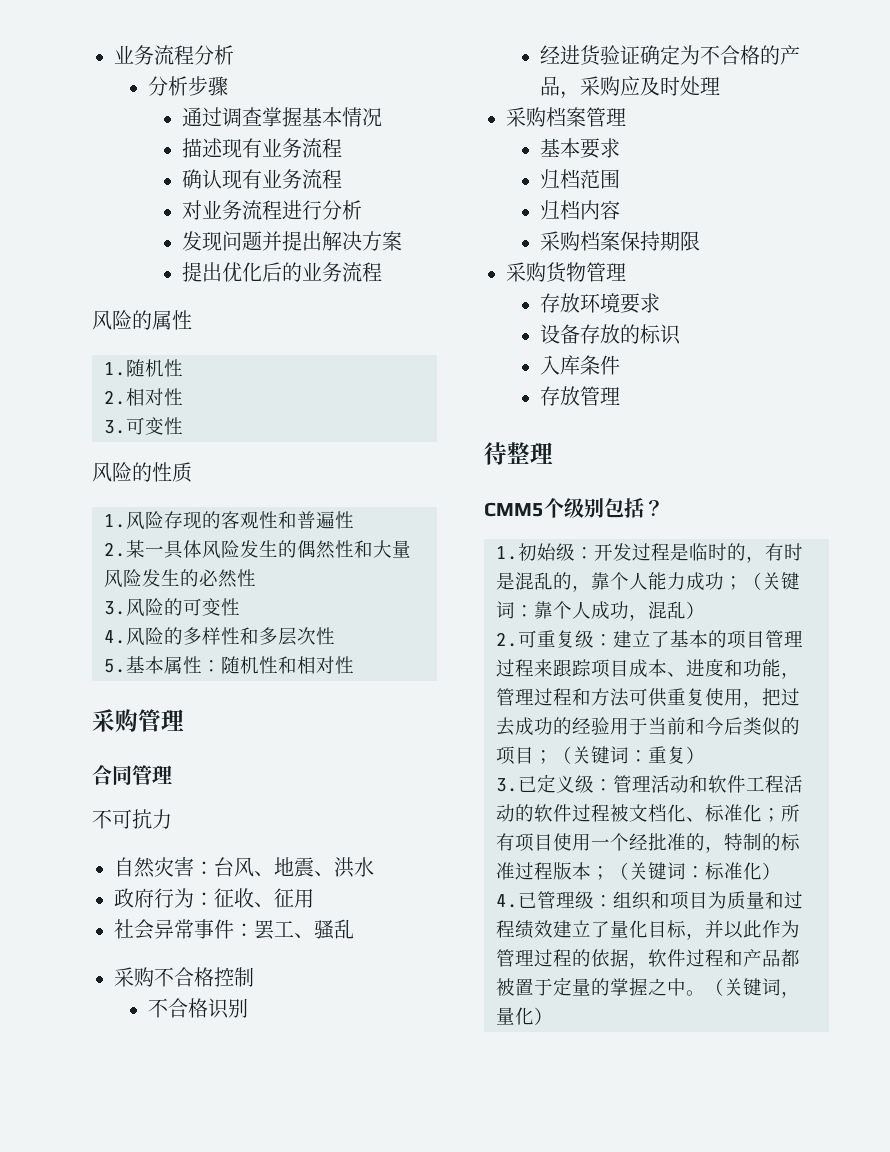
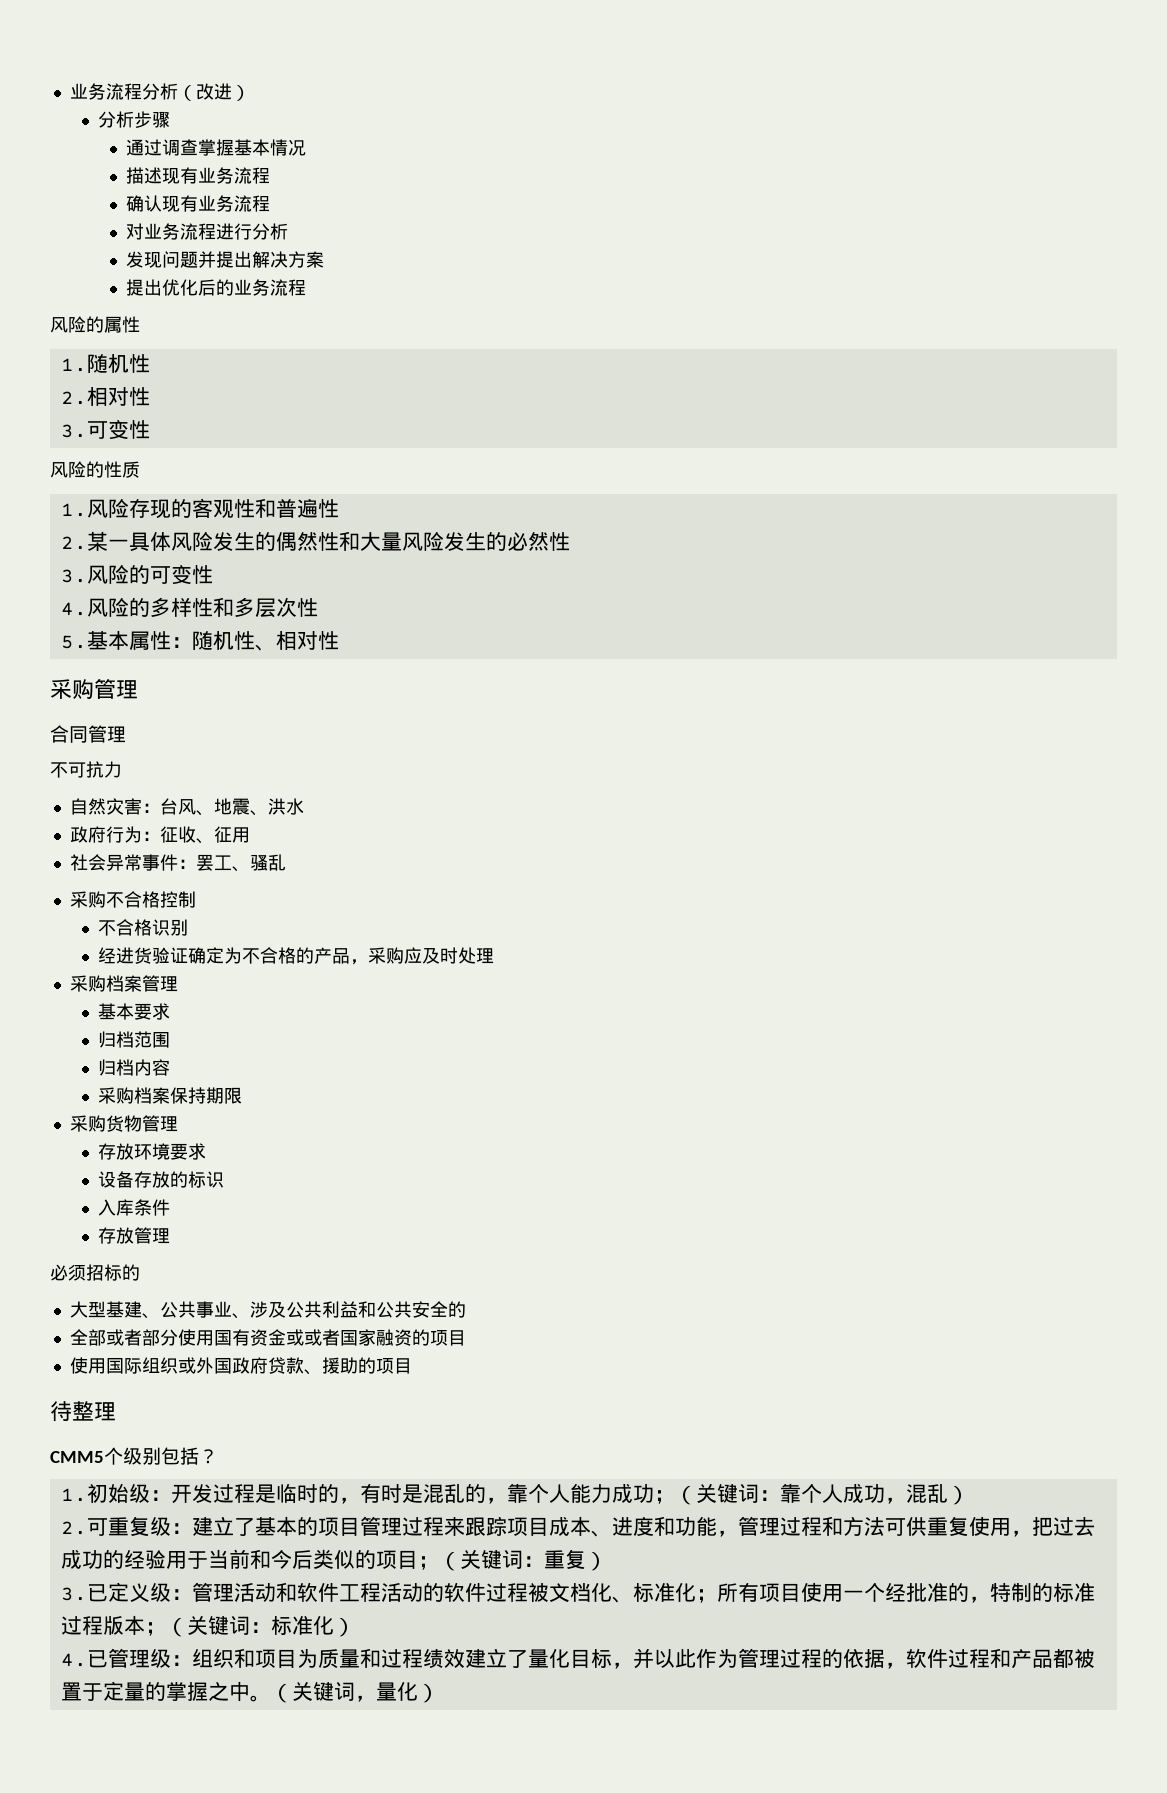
(234, 55) none -> [177,83,250,101] （改进）
[278,656,297,674] 和 -> [254,644,276,651] 、
(621, 396) none -> [50,1264,140,1281] [69,1301,466,1319] [69,1329,466,1346] [69,1357,412,1375] // 必须招标的 // 大型基建、公共事业、涉及公共利益和公共安全的 // 全部或者部分使用国有资金或或者国家融资的项目 // 使用国际组织或外国政府贷款、援助的项目

